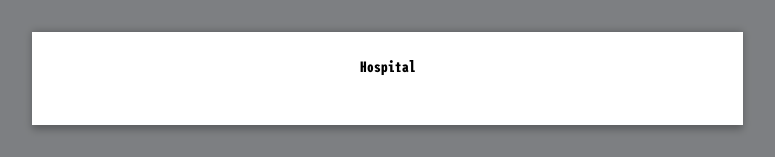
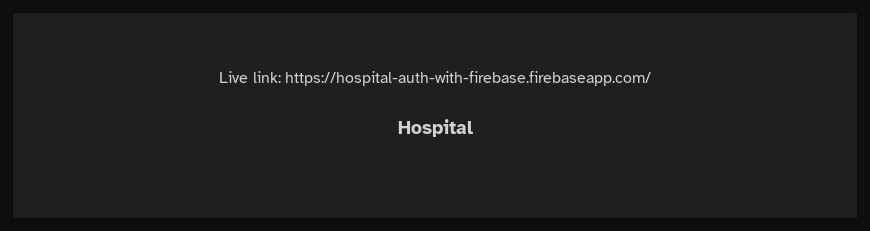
(359, 68) none -> [219,71,651,86] Live link: https://hospital-auth-with-firebase.firebaseapp.com/ //

